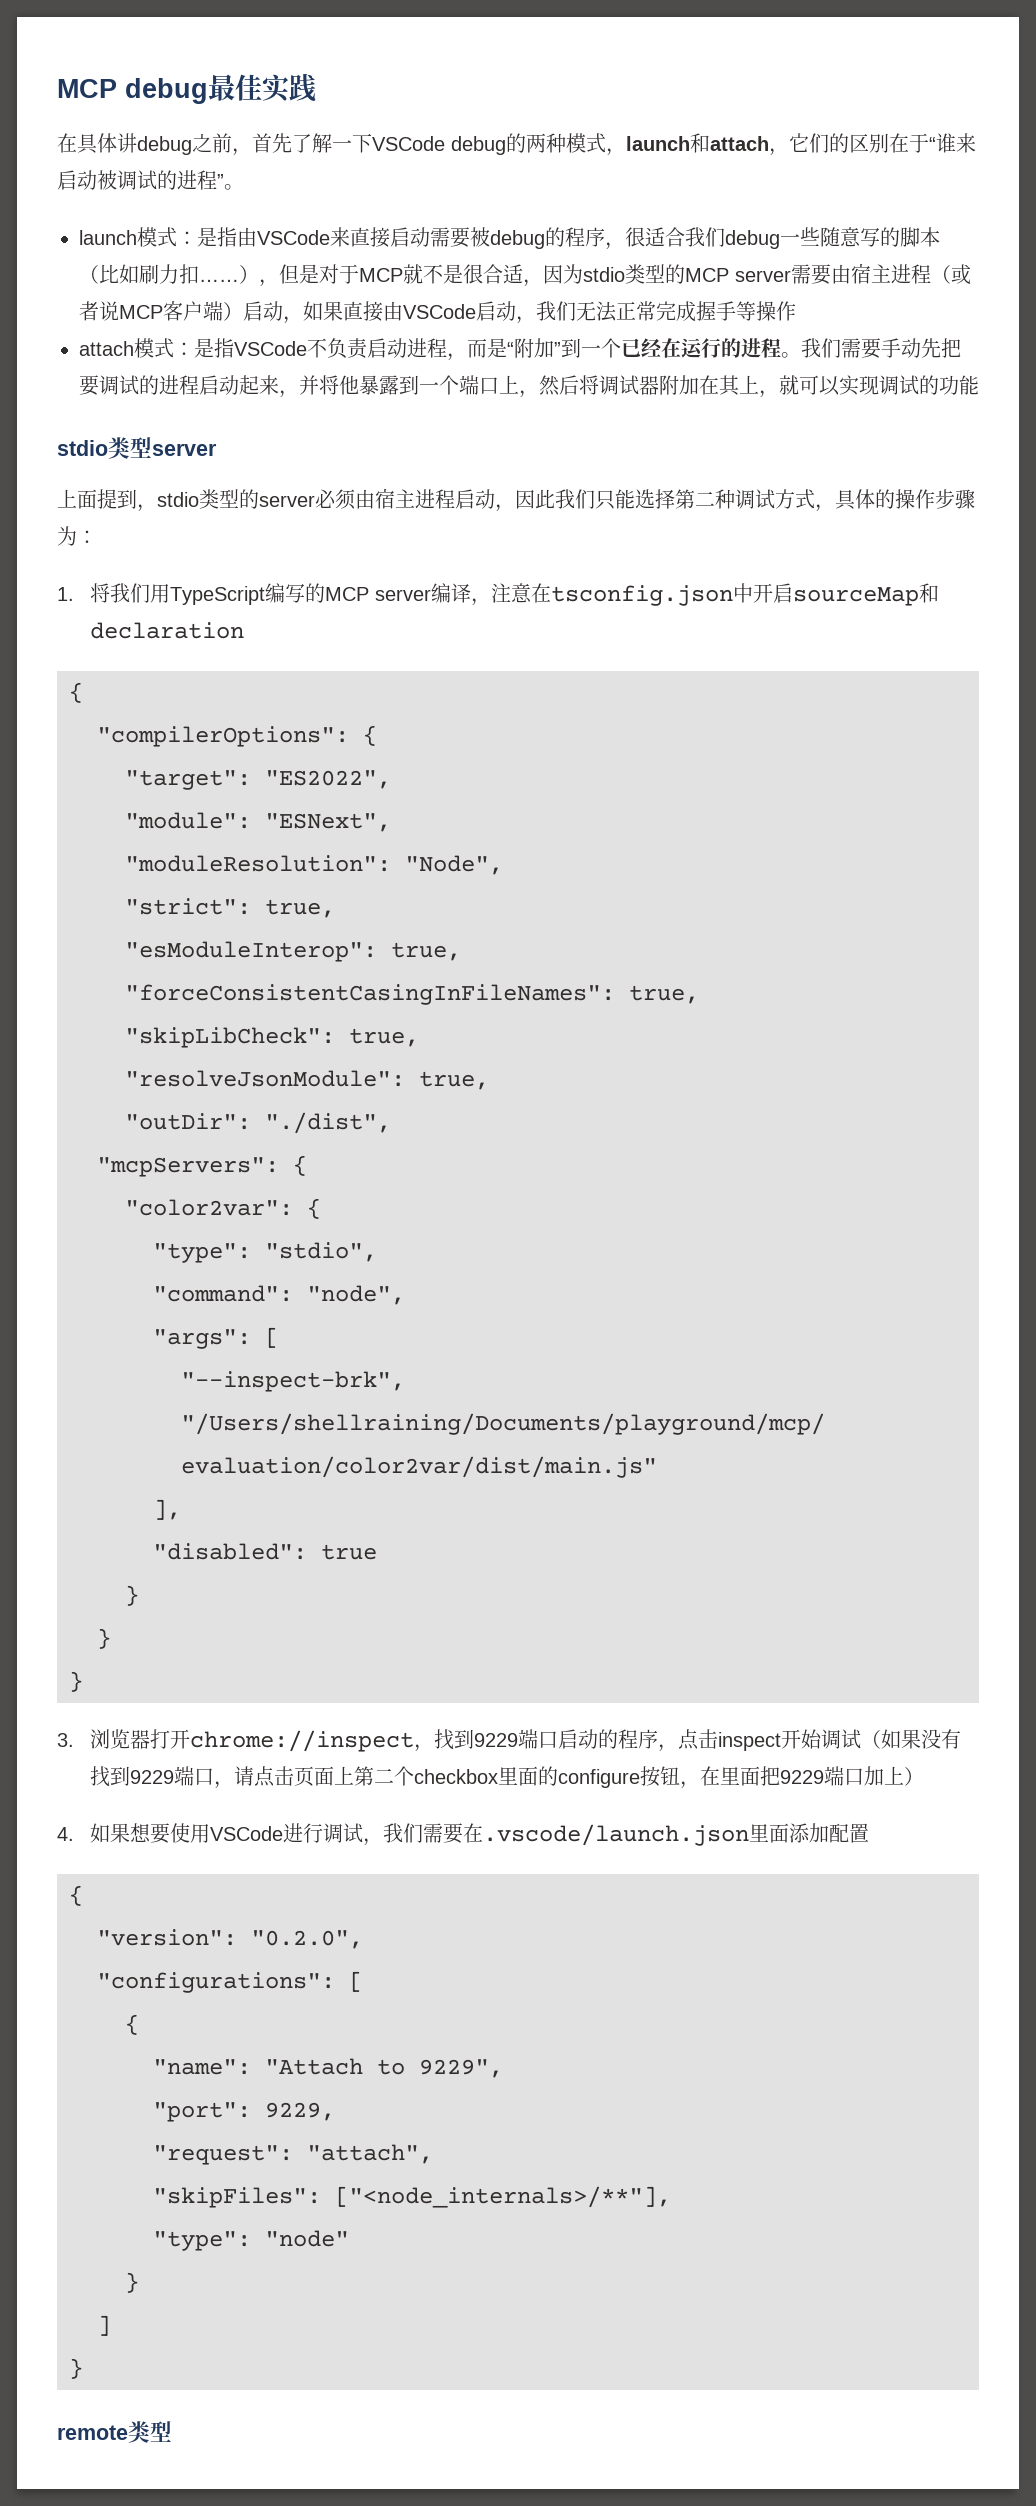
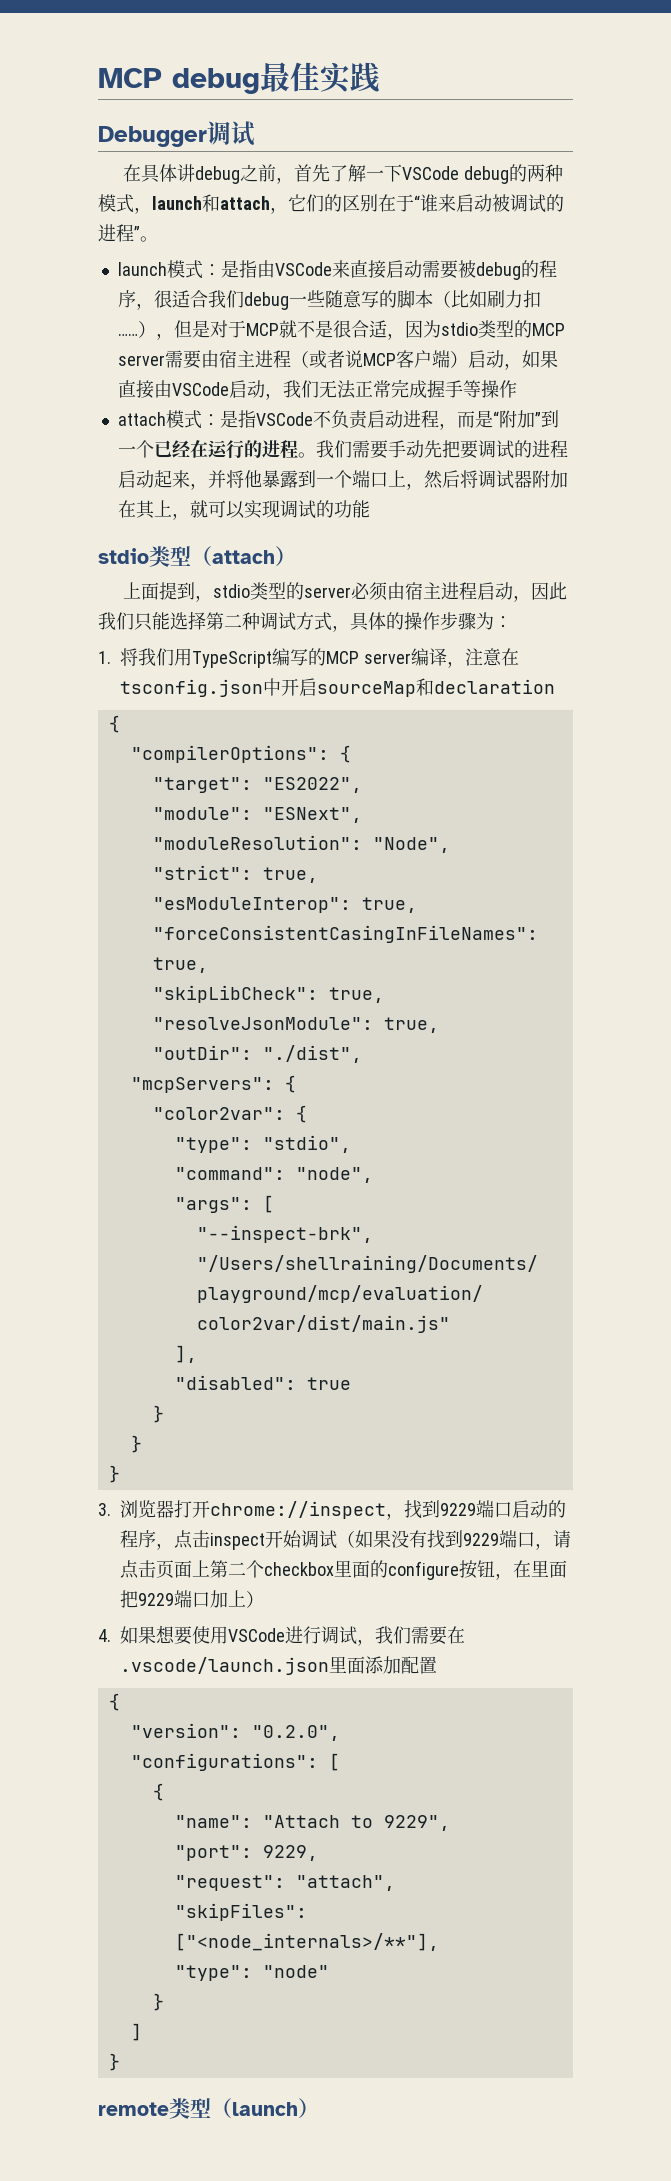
(316, 87) none -> [98,121,255,147] // Debugger调试
[152,443,217,456] server -> [191,546,296,566] （attach）
(172, 2431) none -> [211,2098,319,2118] （launch）

